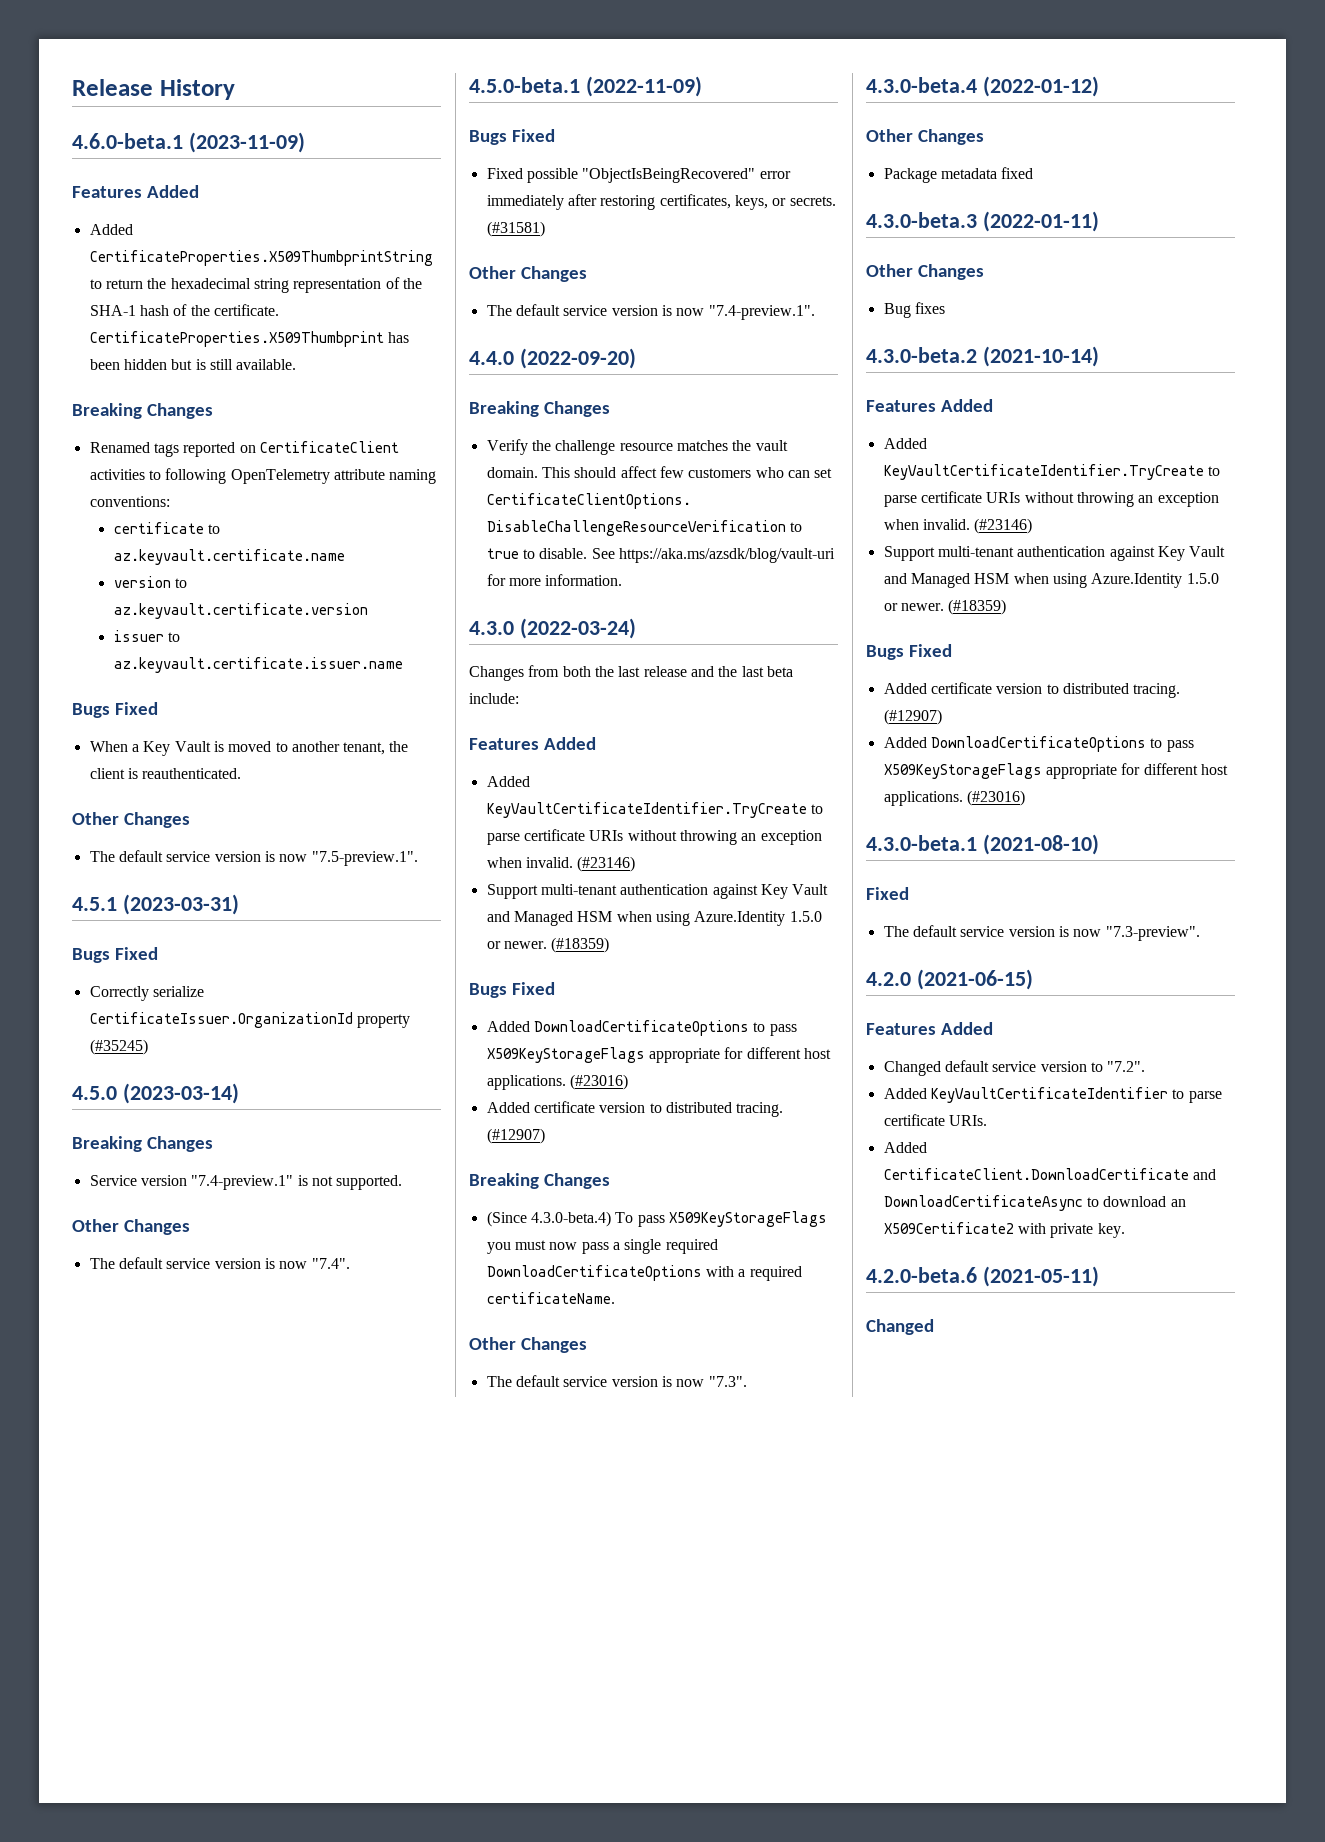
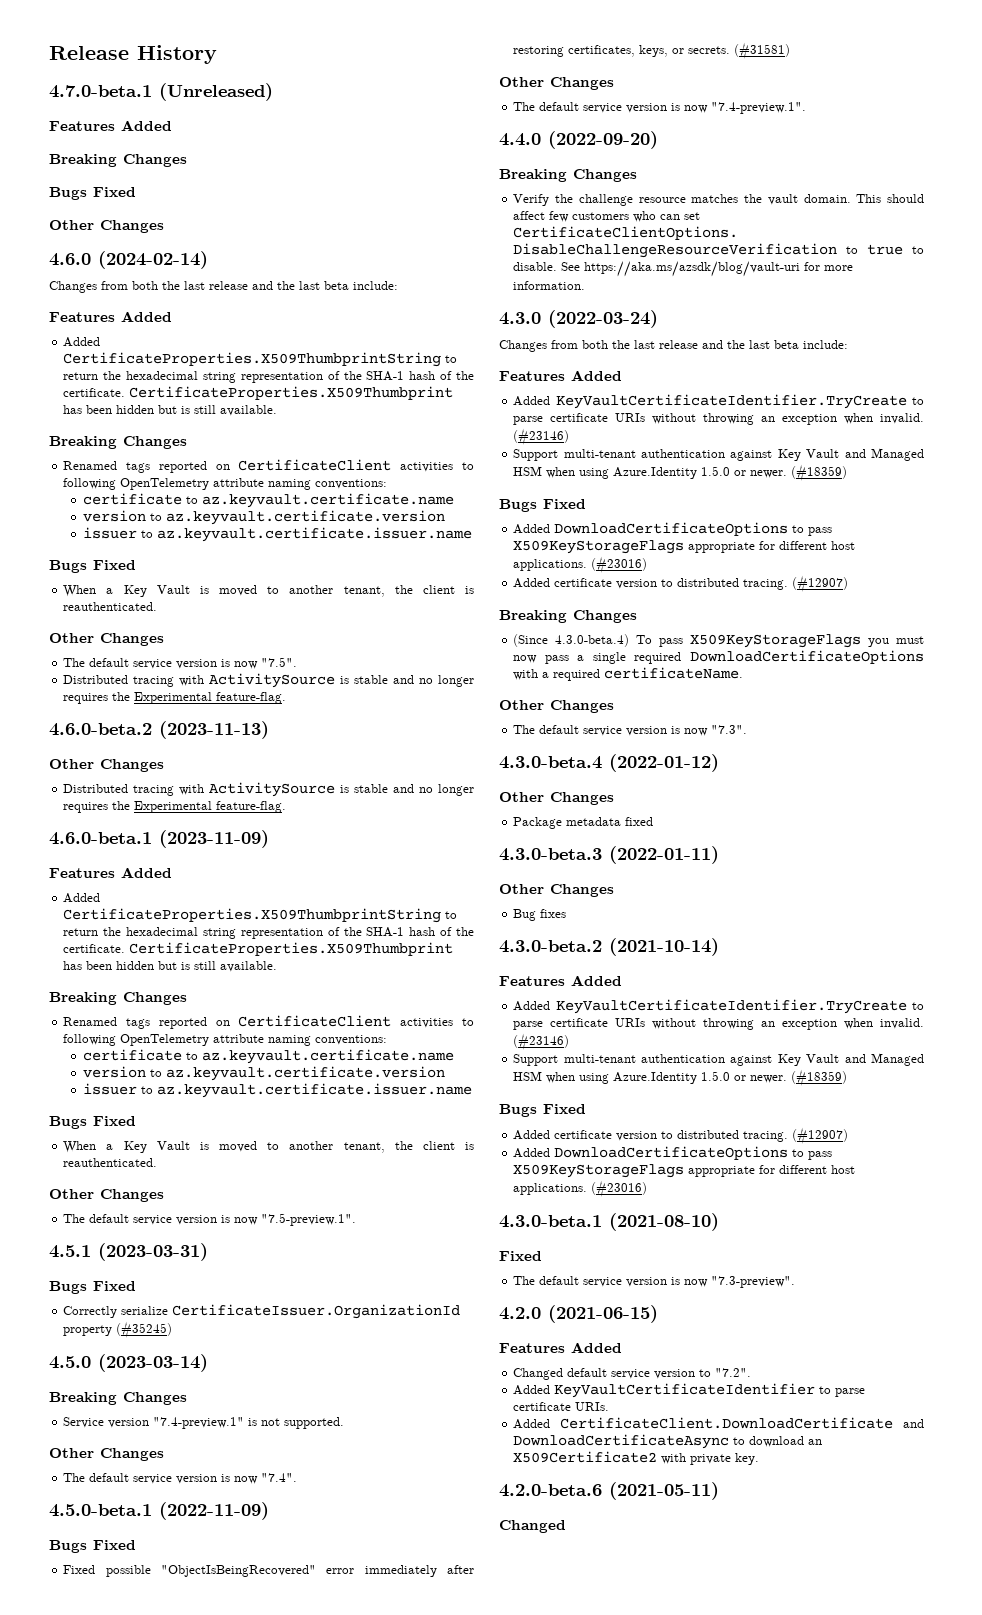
(235, 89) none -> [49,83,273,101] [49,120,172,131] [49,154,187,167] [49,187,136,200] [49,220,164,233] [49,251,208,269] [49,281,398,293] [49,311,172,322] [63,337,101,347] [63,352,458,367] [63,371,474,383] [63,386,454,400] [63,405,278,416] [49,436,187,449] [63,459,474,473] [63,478,388,490] [83,493,455,508] [83,510,446,525] [83,527,473,542] [49,560,136,573] [63,585,474,597] [63,602,158,611] [49,633,164,646] [63,657,298,669] [63,673,474,688] [63,692,287,704] [49,721,269,739] [49,759,164,772] [63,782,474,797] [63,801,287,813] // 4.7.0-beta.1 (Unreleased) // Features Added // Breaking Changes // Bugs Fixed // Other Changes // 4.6.0 (2024-02-14) // Changes from both the last release and the last beta include: // Features Added // Added CertificateProperties.X509ThumbprintString to return the hexadecimal string representation of the SHA-1 hash of the certificate. CertificateProperties.X509Thumbprint has been hidden but is still available. // Breaking Changes // Renamed tags reported on CertificateClient activities to following OpenTelemetry attribute naming conventions: // certificate to az.keyvault.certificate.name // version to az.keyvault.certificate.version // issuer to az.keyvault.certificate.issuer.name // Bugs Fixed // When a Key Vault is moved to another tenant, the client is reauthenticated. // Other Changes // The default service version is now "7.5". // Distributed tracing with ActivitySource is stable and no longer requires the Experimental feature-flag. // 4.6.0-beta.2 (2023-11-13) // Other Changes // Distributed tracing with ActivitySource is stable and no longer requires the Experimental feature-flag.

